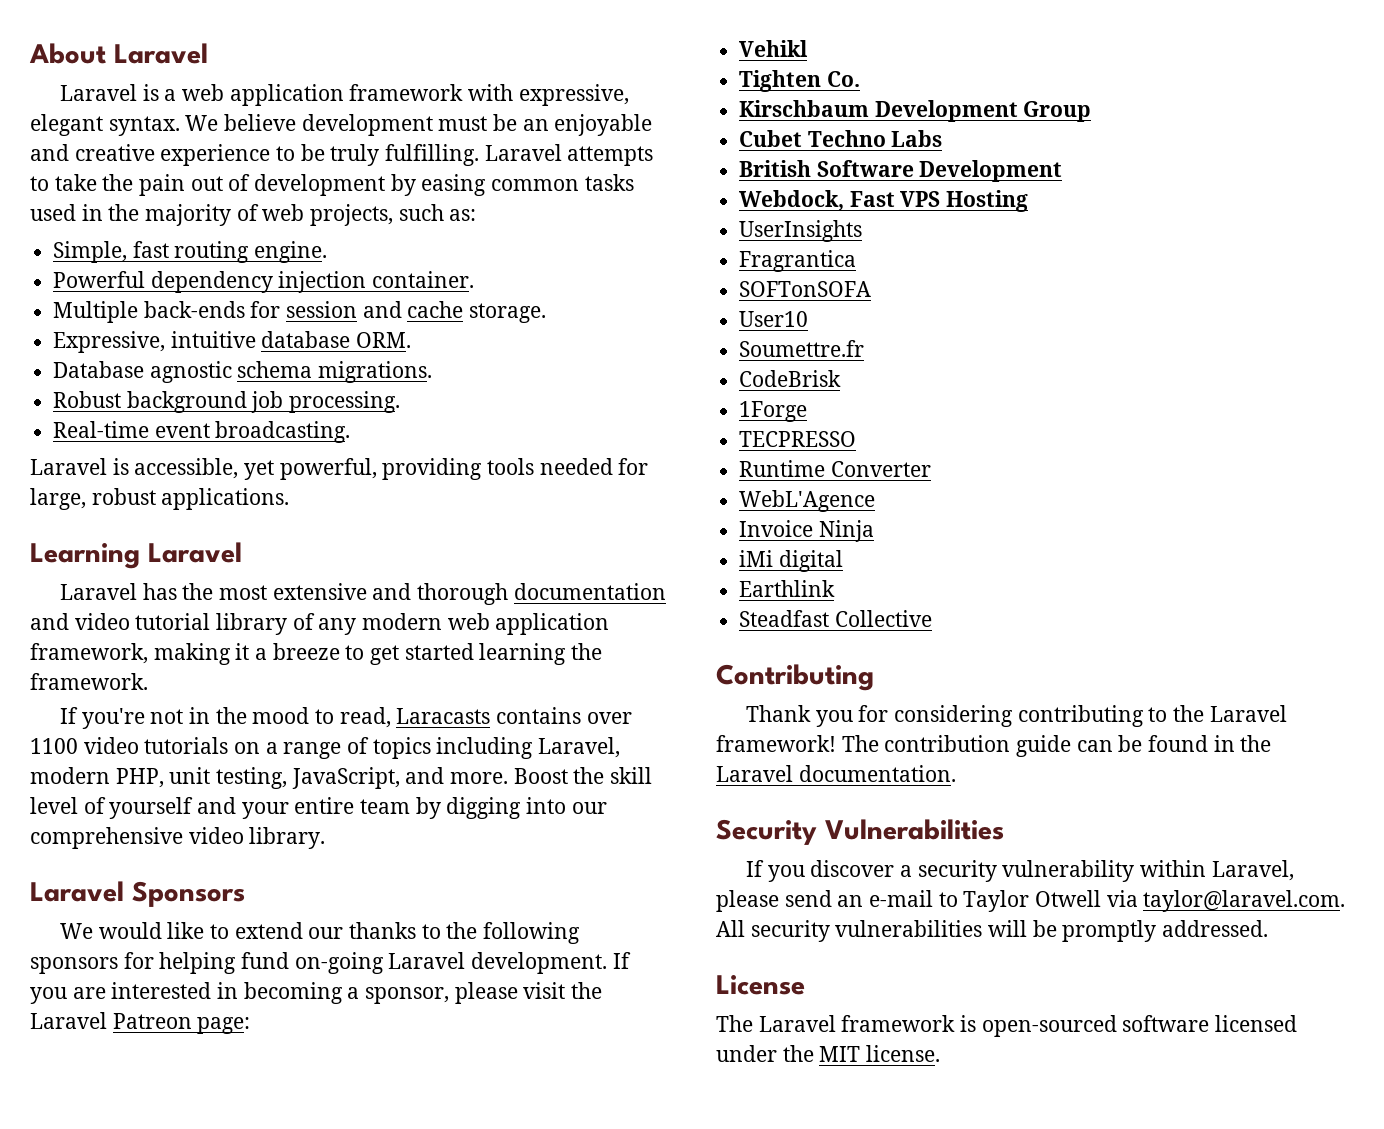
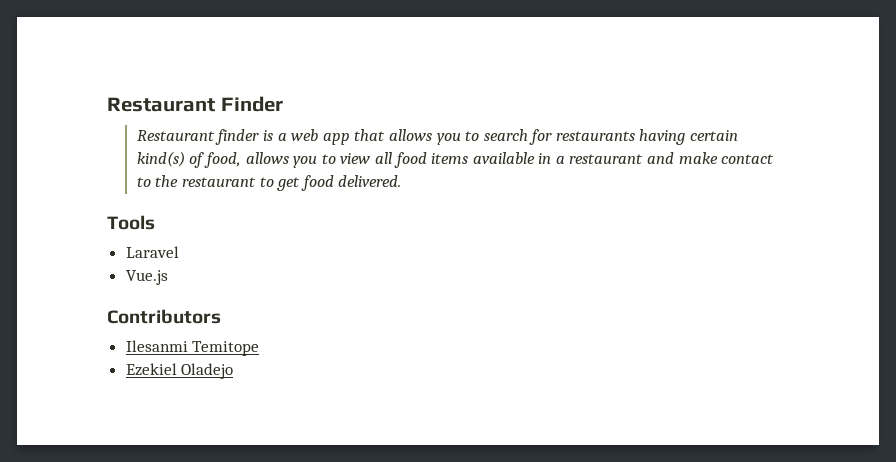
[29,43,208,64] [59,84,629,106] [30,114,653,136] [30,144,654,166] [30,174,634,196] [30,204,477,226] [53,241,328,263] [53,271,475,293] [53,301,547,323] [53,331,412,353] [53,361,433,383] [53,391,401,413] [53,421,351,443] [30,458,649,480] [30,488,290,510] [30,542,242,569] [59,583,666,605] [30,613,610,635] [30,643,603,665] [30,673,148,690] [59,707,632,729] [30,737,621,759] [30,767,653,789] [30,797,607,819] [30,827,326,849] [30,881,245,907] [59,922,580,944] [30,952,631,974] [30,982,603,1004] [30,1012,251,1034] [739,40,809,57] [739,70,860,92] [739,100,1092,122] [739,130,943,147] [739,160,1063,182] [739,190,1029,212] [739,220,863,242] [739,250,857,272] [739,281,872,297] [739,311,809,327] [739,340,865,357] [739,370,842,387] [739,401,808,422] [739,431,857,447] [739,460,931,477] [739,490,876,512] [739,520,874,542] [739,550,843,572] [739,580,836,597] [739,610,932,627] [716,664,874,691] [745,705,1287,727] [716,735,1272,757] [716,765,956,782] [716,819,1004,845] [745,860,1294,882] [716,890,1346,912] [716,920,1269,942] [716,975,805,995] [716,1015,1298,1037] [716,1045,941,1062] About Laravel // Laravel is a web application framework with expressive, elegant syntax. We believe development must be an enjoyable and creative experience to be truly fulfilling. Laravel attempts to take the pain out of development by easing common tasks used in the majority of web projects, such as: // Simple, fast routing engine. // Powerful dependency injection container. // Multiple back-ends for session and cache storage. // Expressive, intuitive database ORM. // Database agnostic schema migrations. // Robust background job processing. // Real-time event broadcasting. // Laravel is accessible, yet powerful, providing tools needed for large, robust applications. // Learning Laravel // Laravel has the most extensive and thorough documentation and video tutorial library of any modern web application framework, making it a breeze to get started learning the framework. // If you're not in the mood to read, Laracasts contains over 1100 video tutorials on a range of topics including Laravel, modern PHP, unit testing, JavaScript, and more. Boost the skill level of yourself and your entire team by digging into our comprehensive video library. // Laravel Sponsors // We would like to extend our thanks to the following sponsors for helping fund on-going Laravel development. If you are interested in becoming a sponsor, please visit the Laravel Patreon page: // Vehikl // Tighten Co. // Kirschbaum Development Group // Cubet Techno Labs // British Software Development // Webdock, Fast VPS Hosting // UserInsights // Fragrantica // SOFTonSOFA // User10 // Soumettre.fr // CodeBrisk // 1Forge // TECPRESSO // Runtime Converter // WebL'Agence // Invoice Ninja // iMi digital // Earthlink // Steadfast Collective // Contributing // Thank you for considering contributing to the Laravel framework! The contribution guide can be found in the Laravel documentation. // Security Vulnerabilities // If you discover a security vulnerability within Laravel, please send an e-mail to Taylor Otwell via taylor@laravel.com. All security vulnerabilities will be promptly addressed. // License // The Laravel framework is open-sourced software licensed under the MIT license. -> [107,96,283,112] [136,129,739,145] [136,151,775,168] [136,175,402,191] [107,215,155,230] [125,246,179,258] [125,270,168,285] [107,309,221,324] [125,340,260,356] [125,363,234,379] Restaurant Finder // Restaurant finder is a web app that allows you to search for restaurants having certain kind(s) of food, allows you to view all food items available in a restaurant and make contact to the restaurant to get food delivered. // Tools // Laravel // Vue.js // Contributors // Ilesanmi Temitope // Ezekiel Oladejo

